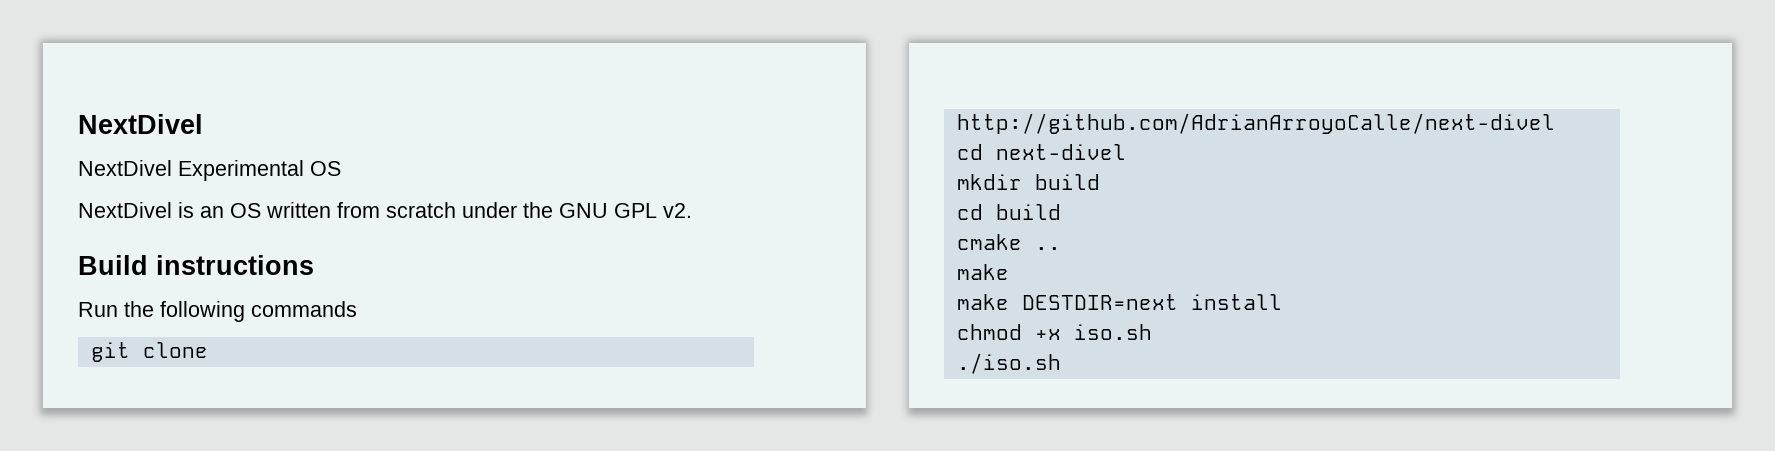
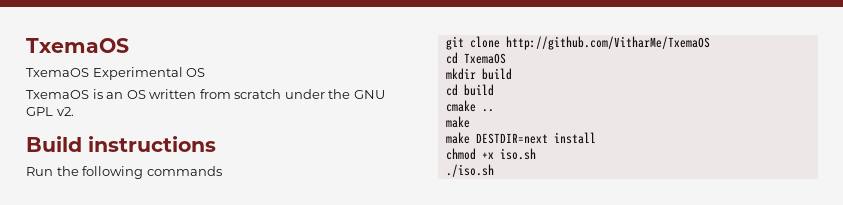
[78,114,203,134] [78,160,172,176] NextDivel // NextDivel -> [26,38,129,53] [26,68,89,77] TxemaOS // TxemaOS
[78,202,172,218] NextDivel -> [26,90,89,99] TxemaOS
[956,113,1555,134] [956,144,1126,160] http://github.com/AdrianArroyoCalle/next-divel // cd next-divel -> [505,36,710,50] [445,52,506,64] http://github.com/VitharMe/TxemaOS // cd TxemaOS

